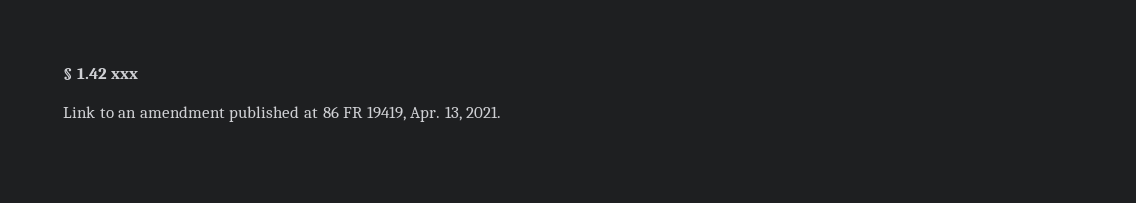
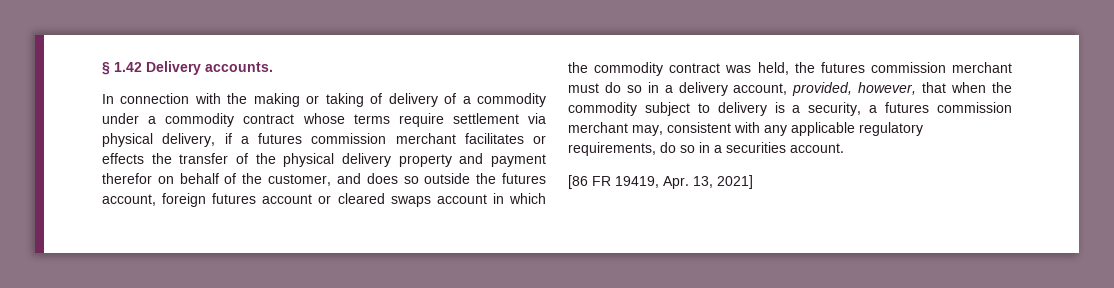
[111,71,139,79] [63,106,339,122] xxx // Link to an amendment published at 86 -> [146,61,273,75] [102,93,546,107] [102,113,546,127] [102,133,546,147] [102,153,546,167] [102,173,546,186] [102,193,546,207] [568,62,1012,76] [568,82,1013,96] [568,102,1012,116] [568,122,923,136] [568,142,844,156] [568,175,588,189] Delivery accounts. // In connection with the making or taking of delivery of a commodity under a commodity contract whose terms require settlement via physical delivery, if a futures commission merchant facilitates or effects the transfer of the physical delivery property and payment therefor on behalf of the customer, and does so outside the futures account, foreign futures account or cleared swaps account in which the commodity contract was held, the futures commission merchant must do so in a delivery account, provided, however, that when the commodity subject to delivery is a security, a futures commission merchant may, consistent with any applicable regulatory requirements, do so in a securities account. // [86
[466,106,502,118] 2021. -> [717,175,753,189] 2021]

